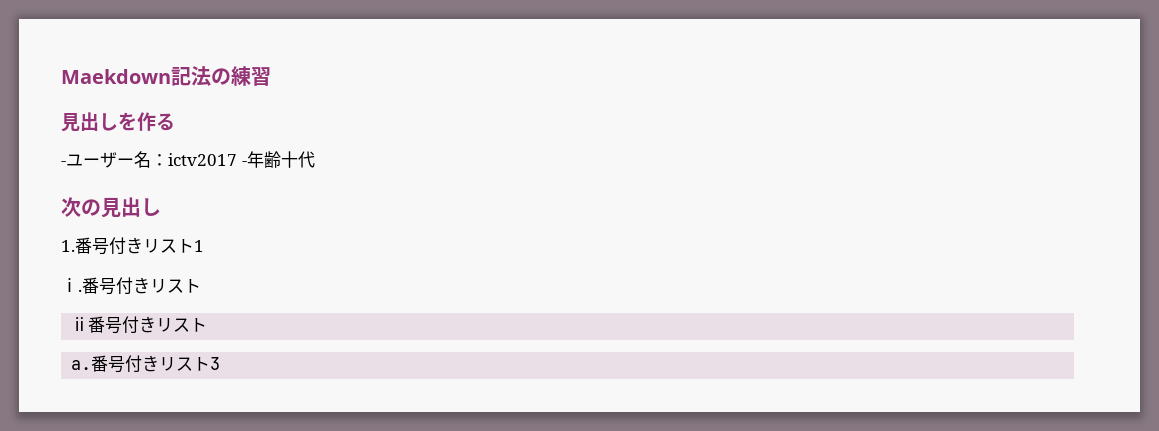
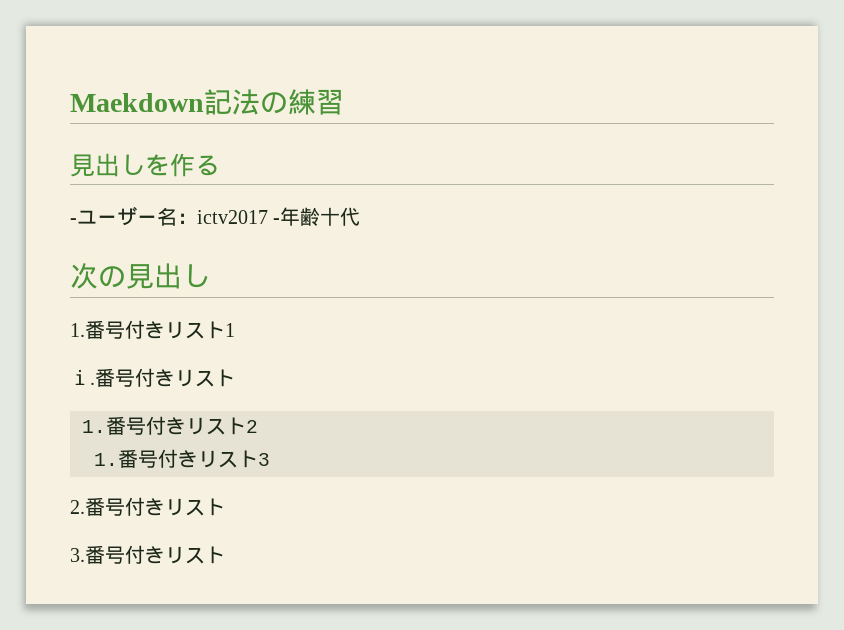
[71,316,208,334] [71,355,221,373] ⅱ番号付きリスト // a.番号付きリスト3 -> [82,416,258,435] [94,449,270,468] [70,497,225,516] [70,545,225,564] 1.番号付きリスト2 // 1.番号付きリスト3 // 2.番号付きリスト // 3.番号付きリスト

